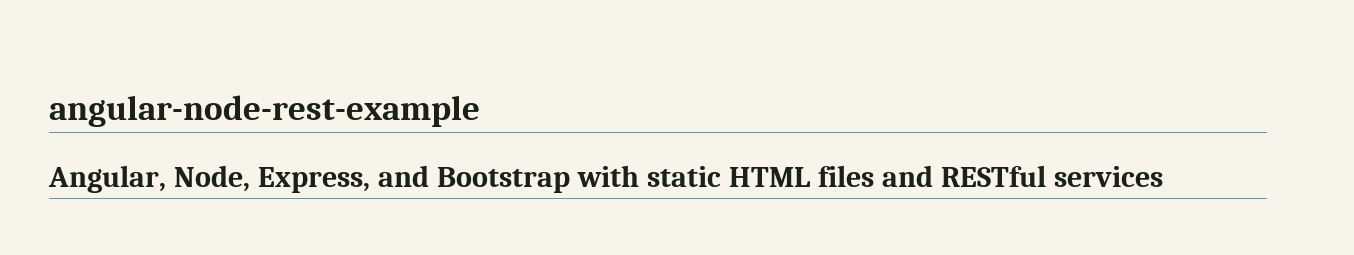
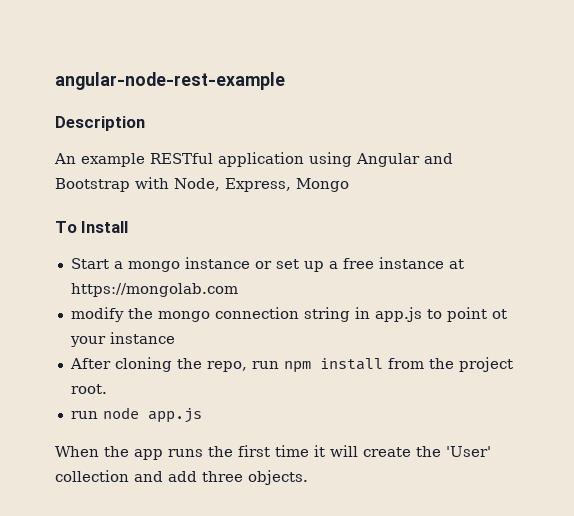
[48,165,1163,193] Angular, Node, Express, and Bootstrap with static HTML files and RESTful services -> [55,116,145,131] [54,152,453,167] [55,177,349,192] [55,221,129,233] [70,257,464,272] [70,283,238,297] [70,307,507,322] [69,332,175,347] [69,357,513,373] [70,384,107,394] [70,407,202,423] [55,445,491,460] [55,470,308,485] Description // An example RESTful application using Angular and Bootstrap with Node, Express, Mongo // To Install // Start a mongo instance or set up a free instance at https://mongolab.com // modify the mongo connection string in app.js to point ot your instance // After cloning the repo, run npm install from the project root. // run node app.js // When the app runs the first time it will create the 'User' collection and add three objects.

